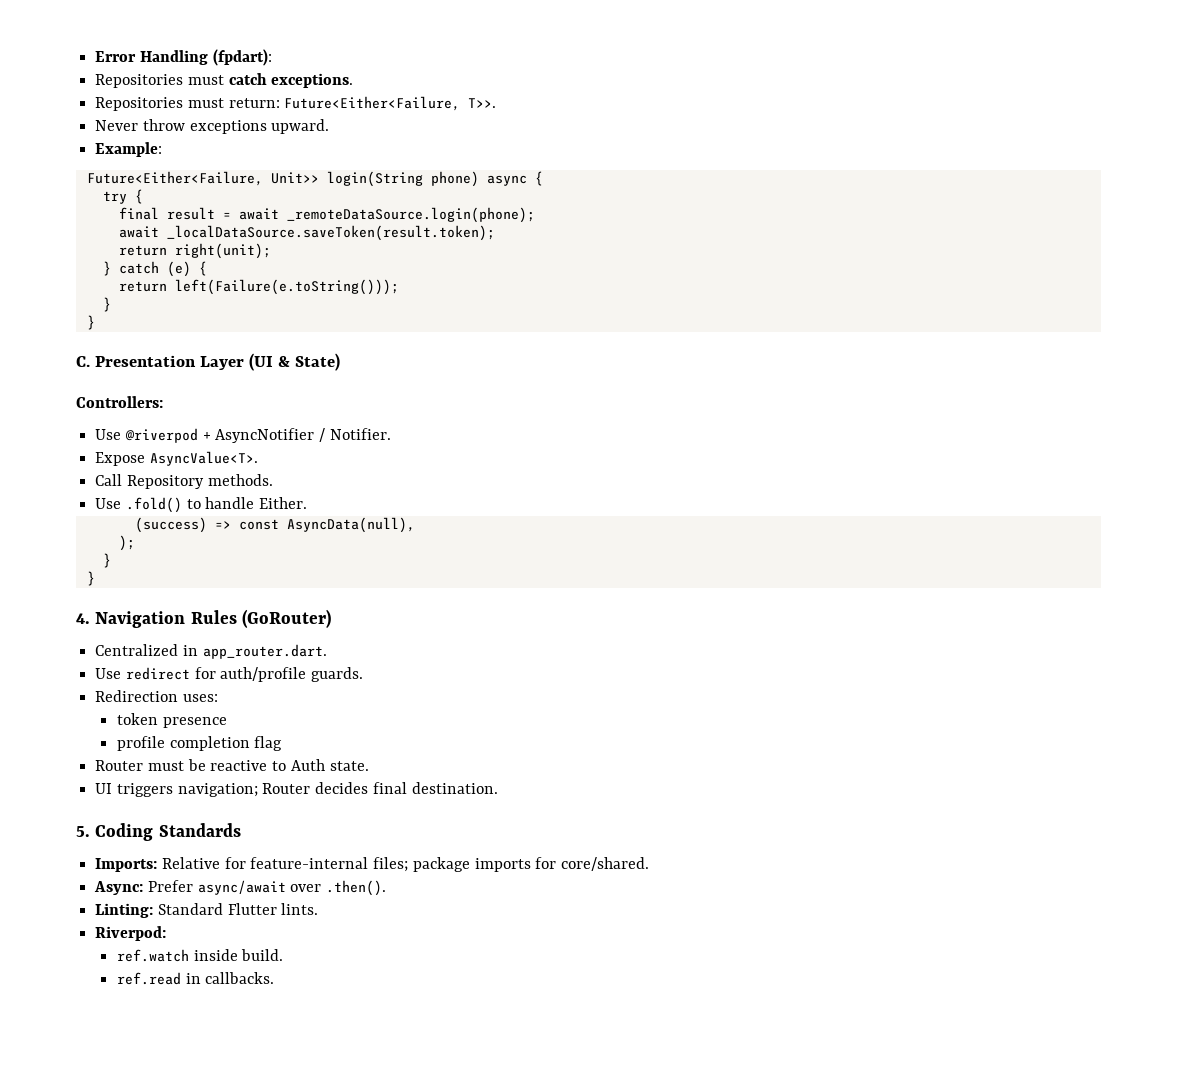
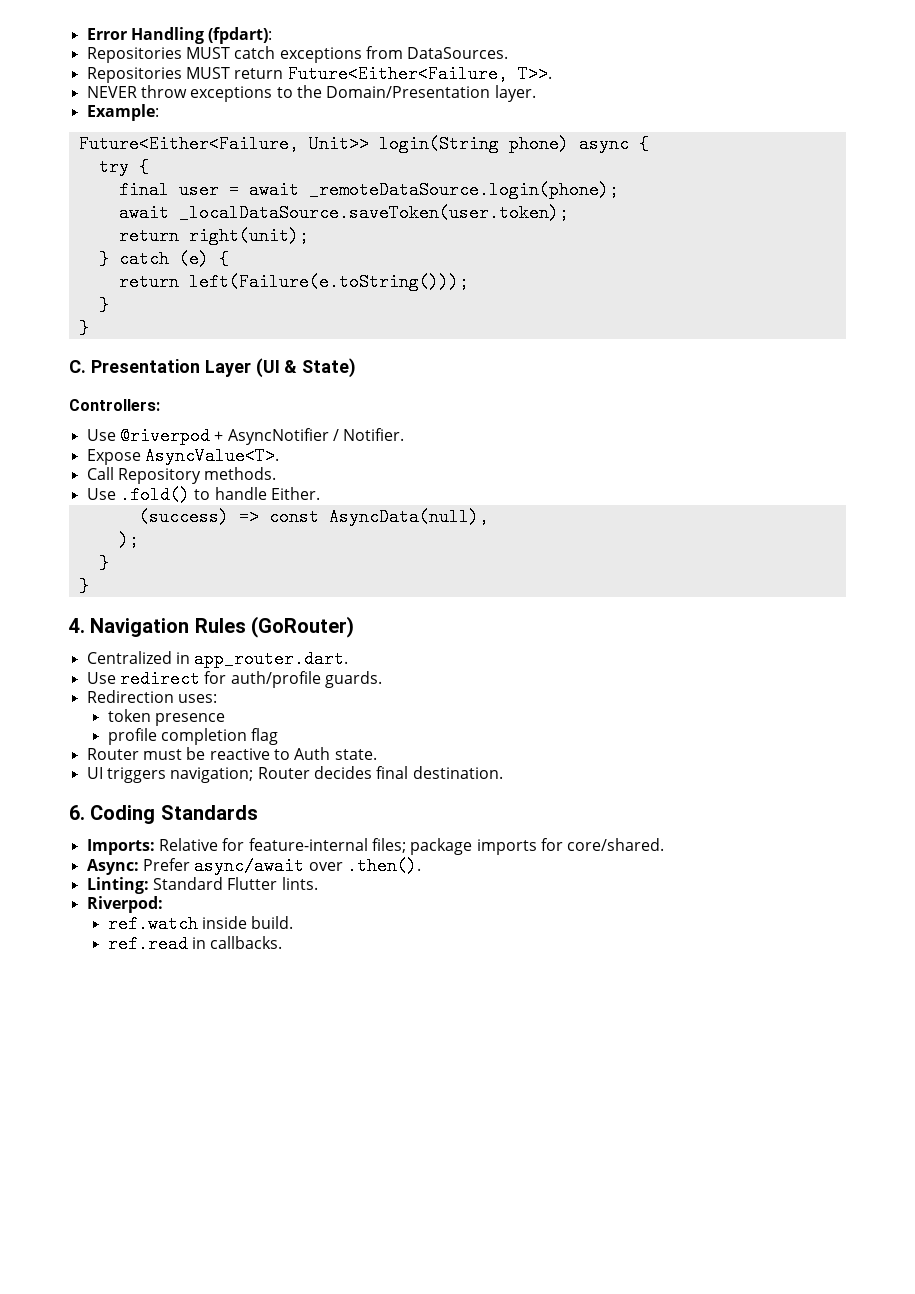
[187,73,354,88] [95,97,280,111] must catch exceptions. // Repositories must return: -> [185,46,509,63] [86,67,284,83] MUST catch exceptions from DataSources. // Repositories MUST return
[95,120,139,131] Never -> [86,86,137,98] NEVER
[271,119,330,134] upward. -> [276,85,536,102] to the Domain/Presentation layer.
[166,207,215,220] result -> [178,181,219,199] user
[166,225,495,241] _localDataSource.saveToken(result.token); -> [178,204,569,222] _localDataSource.saveToken(user.token);
[76,826,90,837] 5. -> [69,805,85,820] 6.

